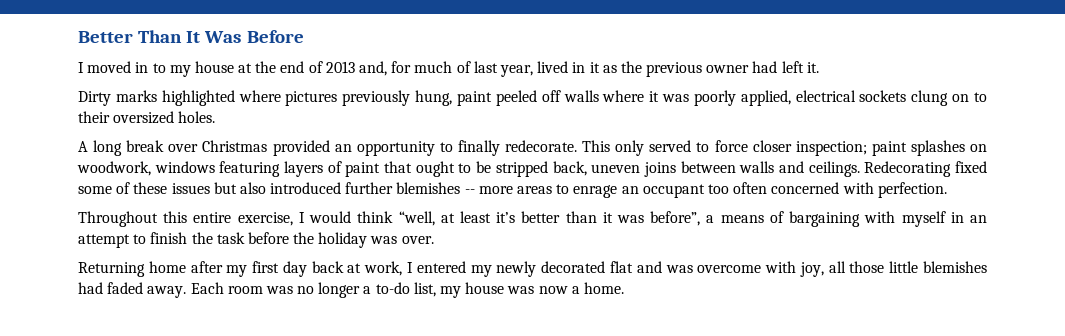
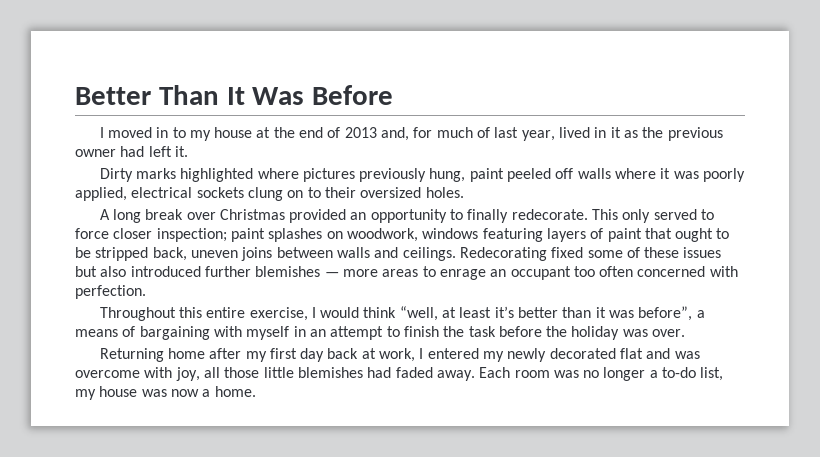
[464,189,475,194] -- -> [324,272,339,277] —

